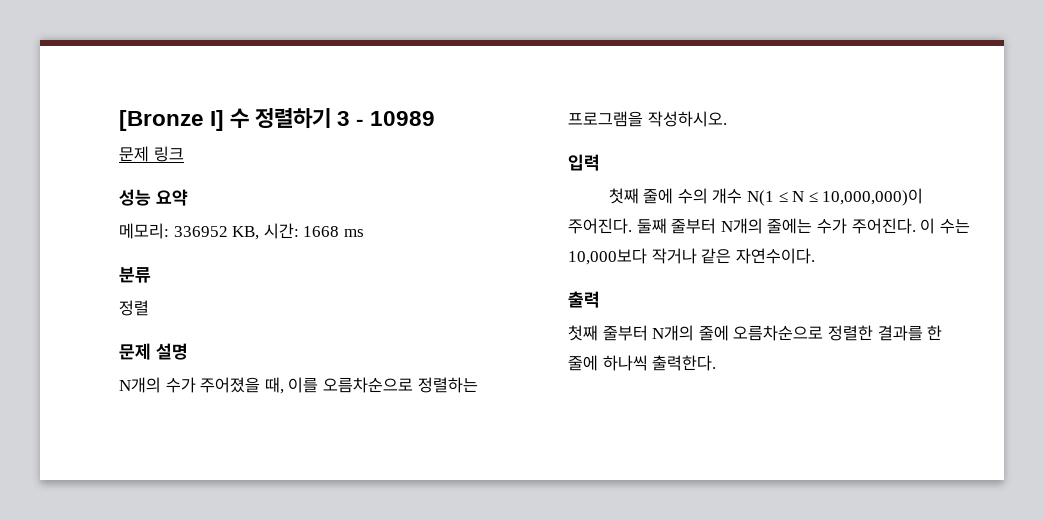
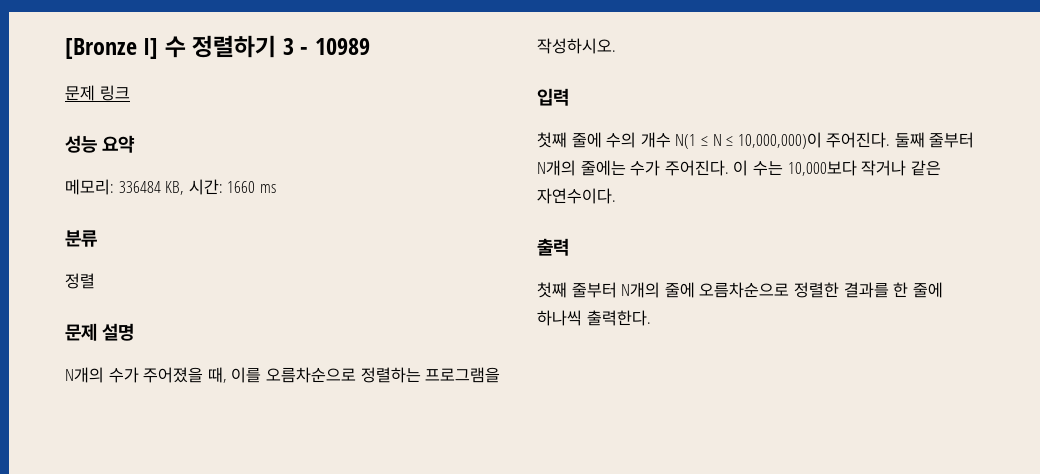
[173,226,228,237] 336952 -> [118,181,161,193] 336484
[303,226,340,237] 1668 -> [227,181,256,193] 1660

